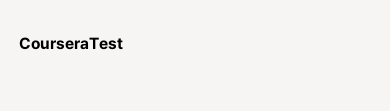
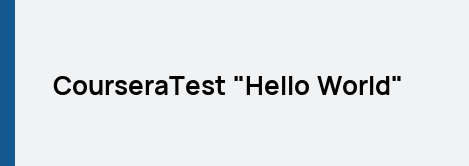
(123, 43) none -> [233,76,404,95] "Hello World"

